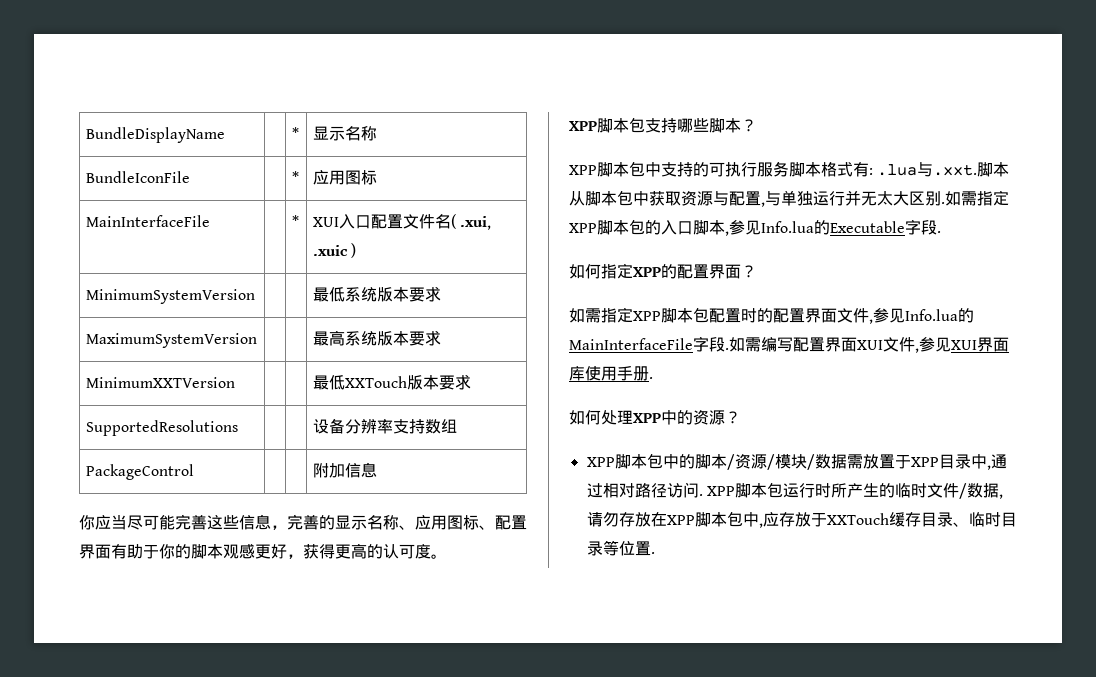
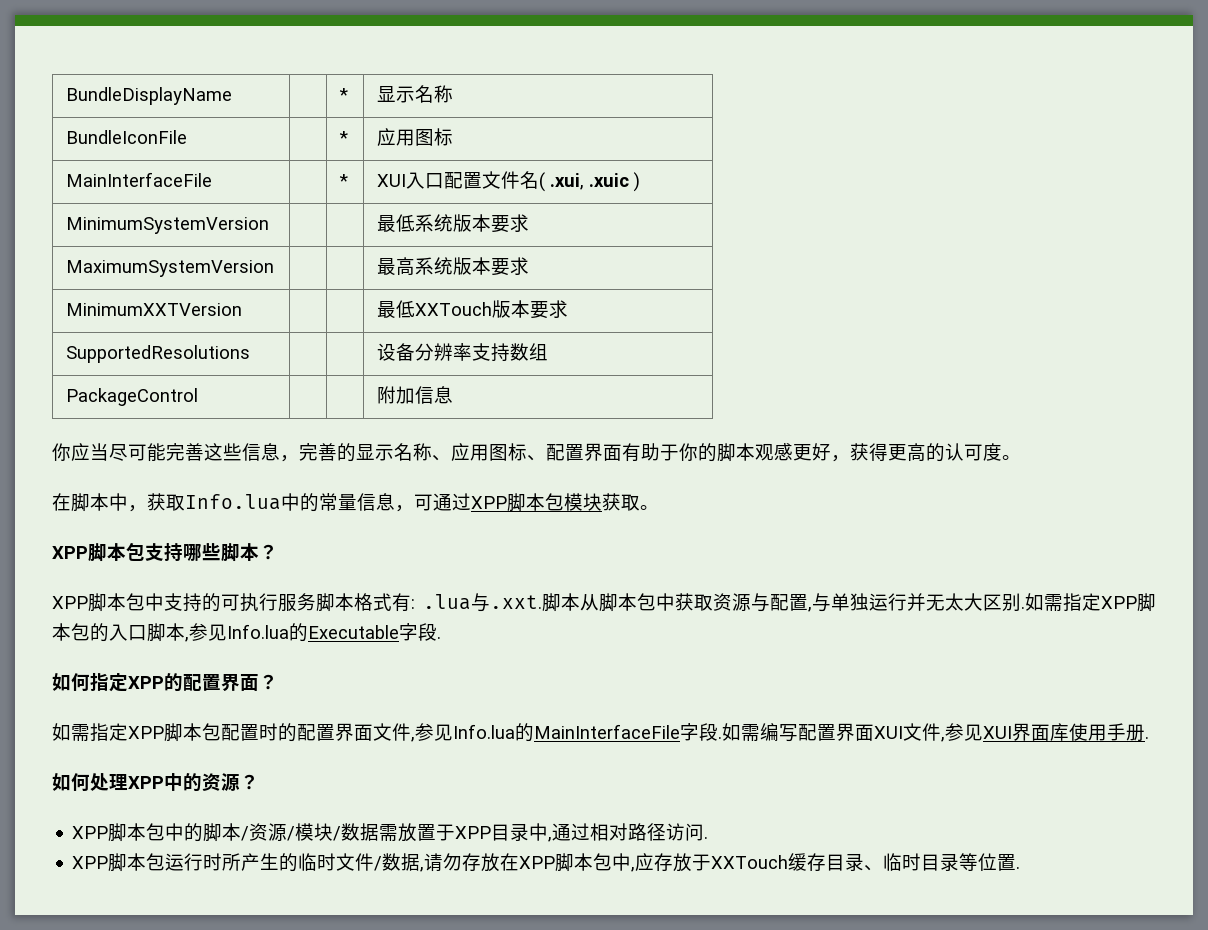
(447, 556) none -> [52,493,659,512] // 在脚本中，获取Info.lua中的常量信息，可通过XPP脚本包模块获取。
(703, 495) none -> (709, 837) //

